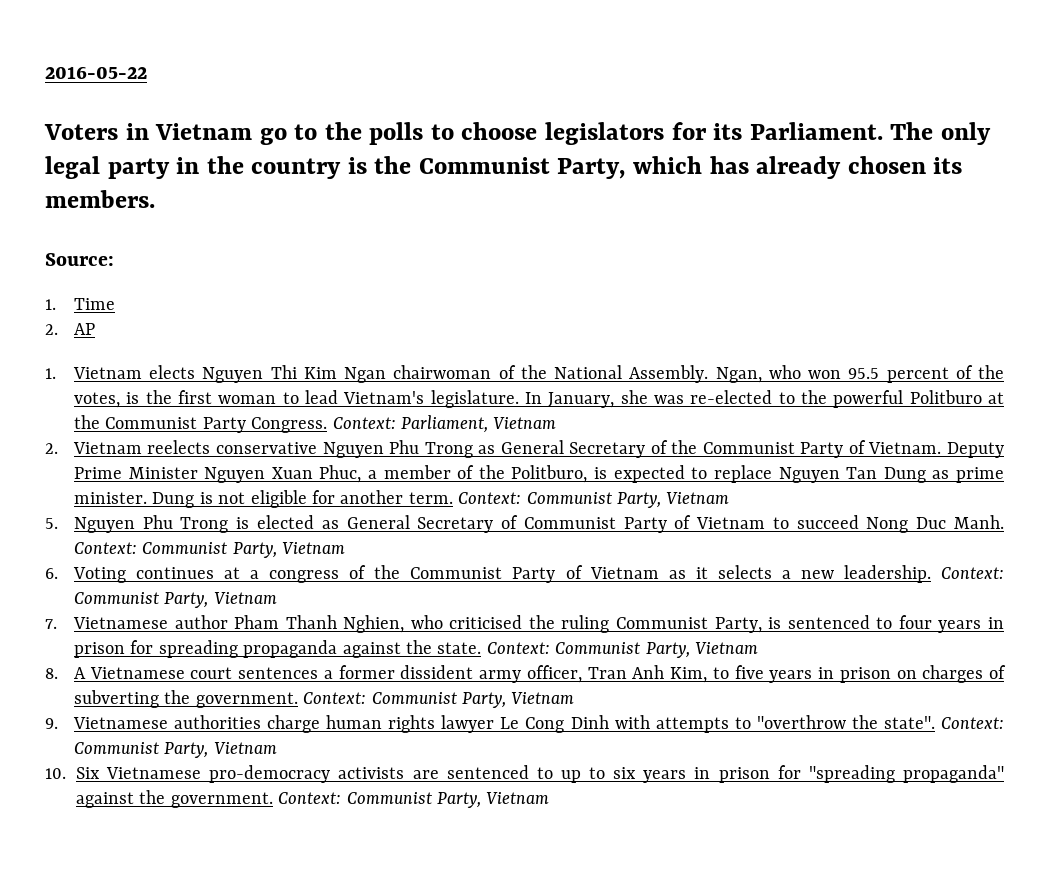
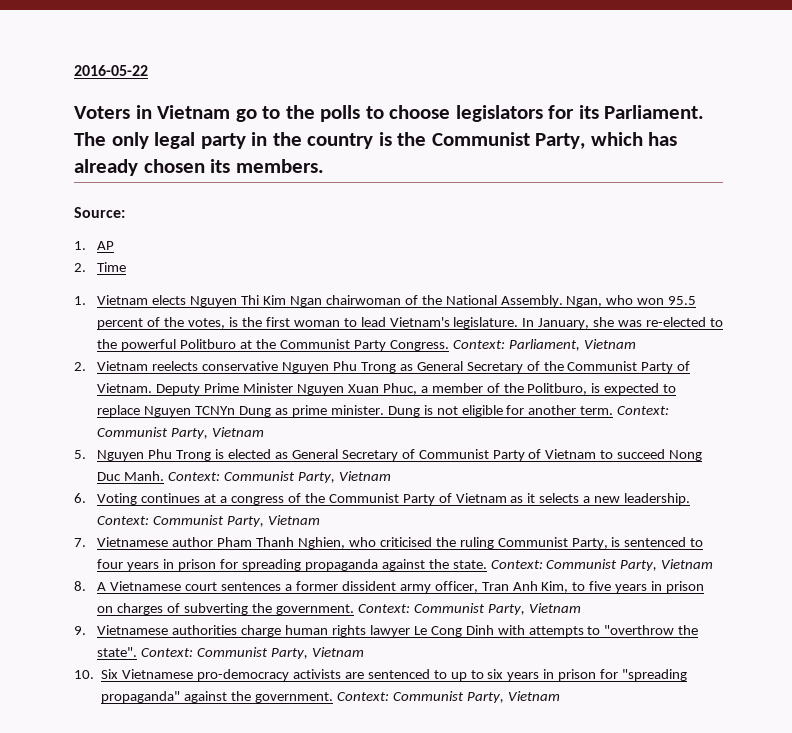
[73,298,115,310] [45,323,95,335] Time // 2. AP -> [97,241,115,250] [74,262,127,272] AP // 2. Time
[846,467,878,479] Tan -> [195,406,236,415] TCNYn

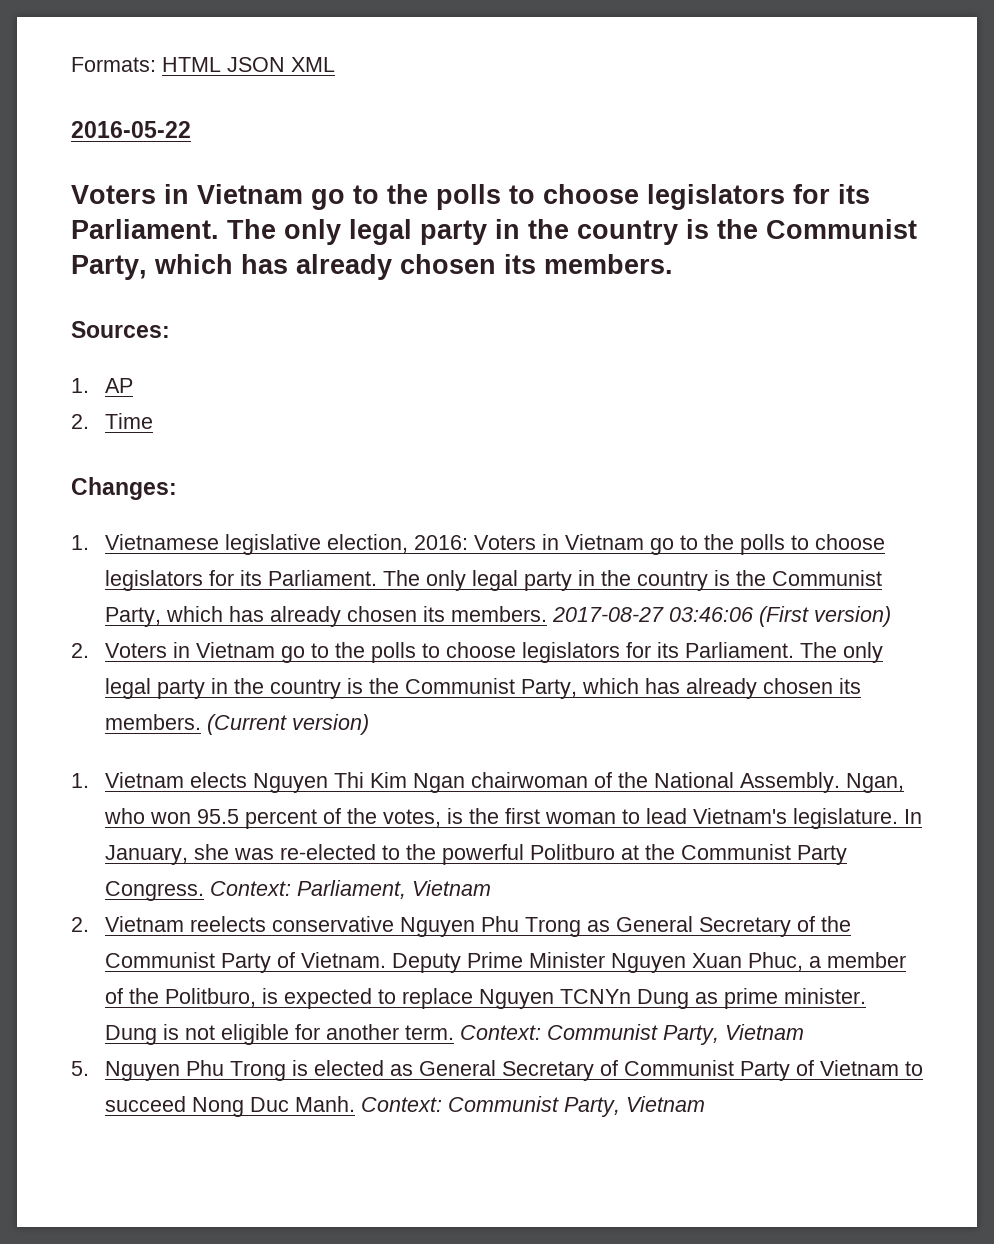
(74, 70) none -> [71,57,335,72] Formats: HTML JSON XML //
[74,207,125,218] Source: -> [71,321,170,338] Sources:
(127, 267) none -> [71,477,177,500] [71,534,885,555] [104,570,882,591] [104,606,891,627] [71,642,883,663] [104,678,861,699] [104,714,369,735] // Changes: // 1. Vietnamese legislative election, 2016: Voters in Vietnam go to the polls to choose legislators for its Parliament. The only legal party in the country is the Communist Party, which has already chosen its members. 2017-08-27 03:46:06 (First version) // 2. Voters in Vietnam go to the polls to choose legislators for its Parliament. The only legal party in the country is the Communist Party, which has already chosen its members. (Current version)
[74,493,690,505] [97,515,321,527] [74,537,704,549] [97,559,714,571] [74,581,704,593] [97,603,581,615] [74,625,699,637] [97,647,365,659] [74,669,688,681] [101,691,560,703] // 6. Voting continues at a congress of the Communist Party of Vietnam as it selects a new leadership. Context: Communist Party, Vietnam // 7. Vietnamese author Pham Thanh Nghien, who criticised the ruling Communist Party, is sentenced to four years in prison for spreading propaganda against the state. Context: Communist Party, Vietnam // 8. A Vietnamese court sentences a former dissident army officer, Tran Anh Kim, to five years in prison on charges of subverting the government. Context: Communist Party, Vietnam // 9. Vietnamese authorities charge human rights lawyer Le Cong Dinh with attempts to "overthrow the state". Context: Communist Party, Vietnam // 10. Six Vietnamese pro-democracy activists are sentenced to up to six years in prison for "spreading propaganda" against the government. Context: Communist Party, Vietnam -> (705, 1104) none

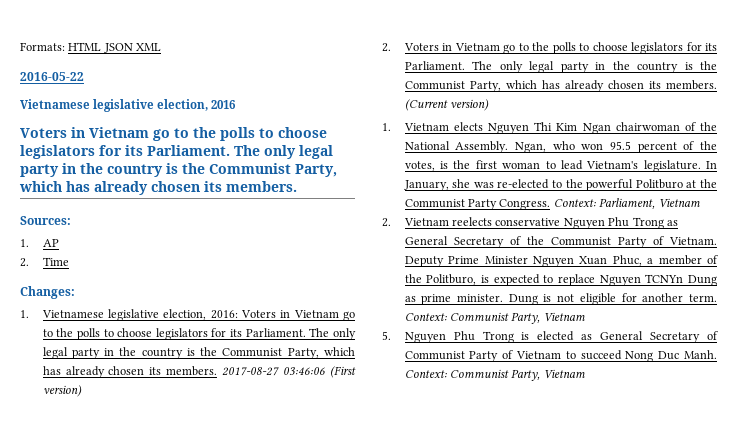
(191, 129) none -> [20,99,237,112] // Vietnamese legislative election, 2016

